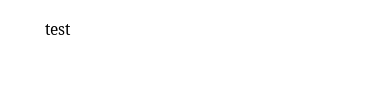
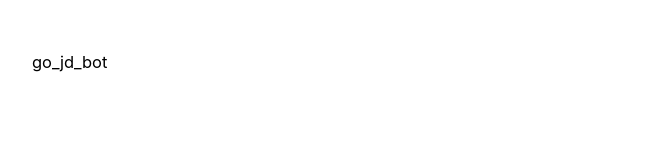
[45,24,71,35] test -> [32,55,108,72] go_jd_bot

